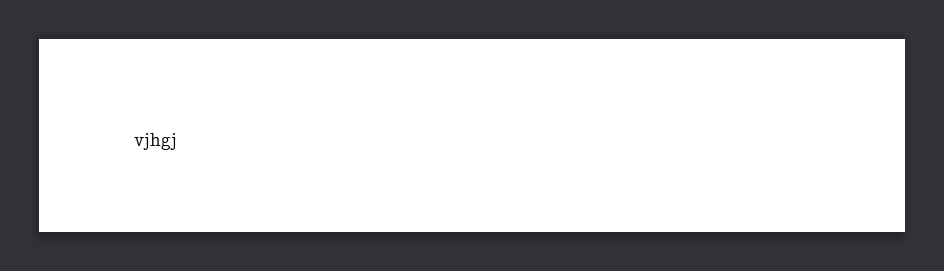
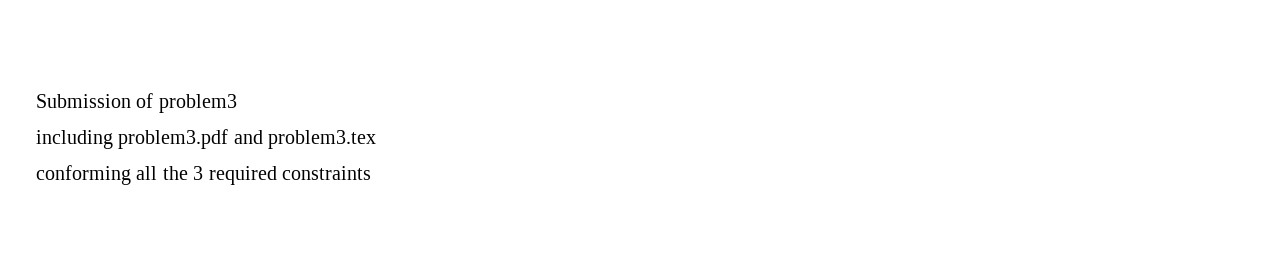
[134,133,177,150] vjhgj -> [36,93,237,113] [36,129,377,149] [36,165,371,185] Submission of problem3 // including problem3.pdf and problem3.tex // conforming all the 3 required constraints

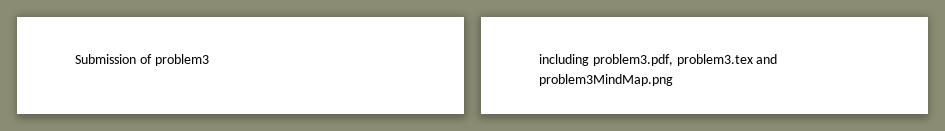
[118,129,377,149] [36,165,371,185] problem3.pdf and problem3.tex // conforming all the 3 required constraints -> [592,54,778,66] [539,74,673,86] problem3.pdf, problem3.tex and problem3MindMap.png

